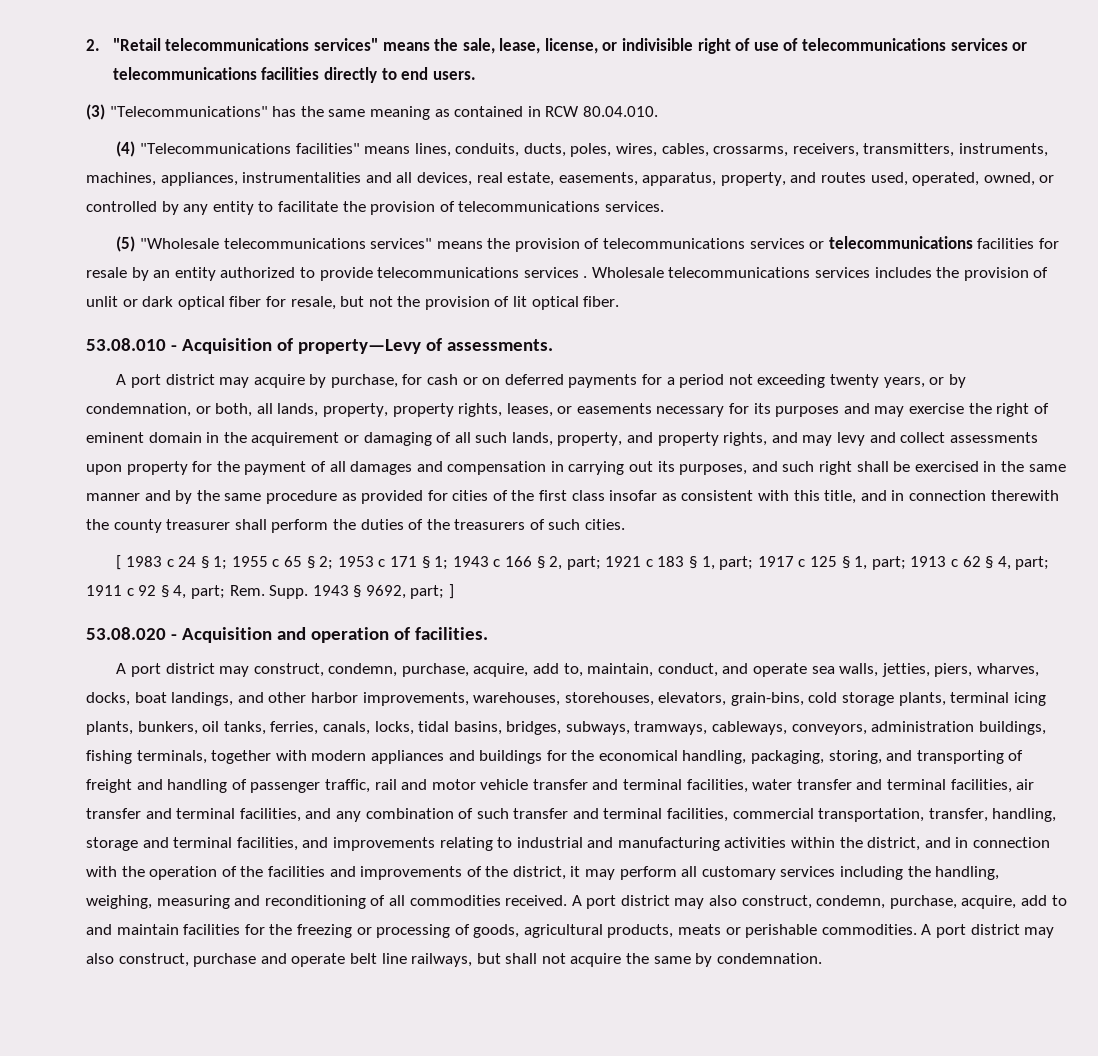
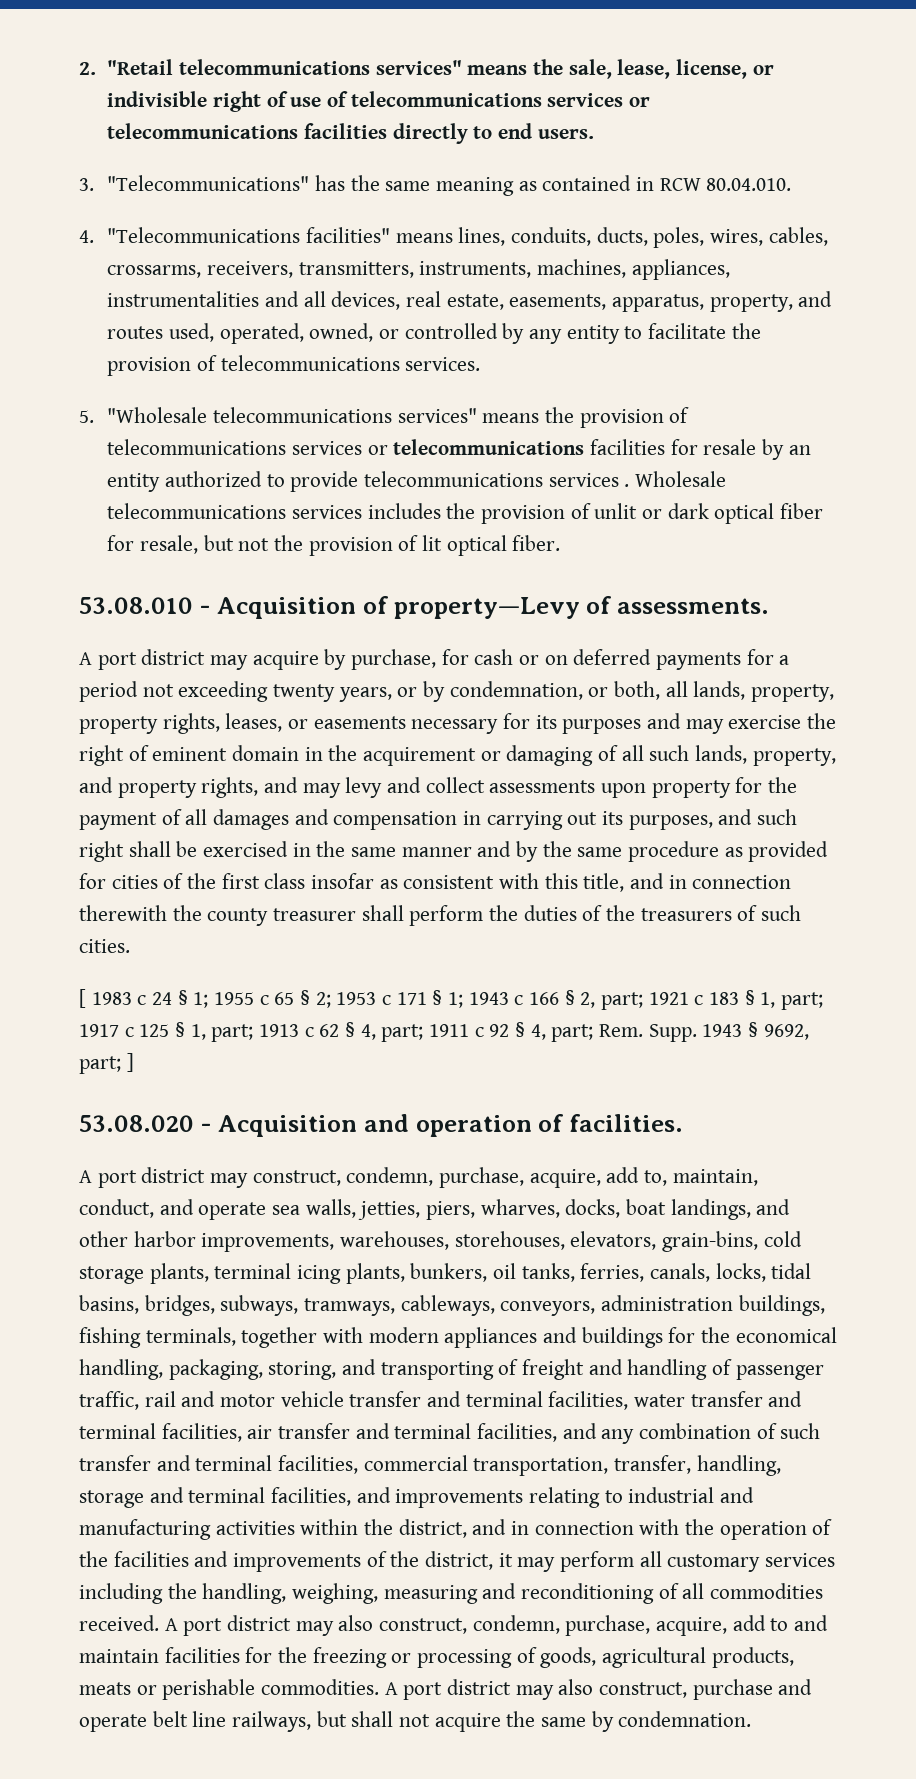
[86,104,105,120] (3) -> [79,178,94,191] 3.
[116,141,136,157] (4) -> [79,230,94,243] 4.
[116,236,136,252] (5) -> [79,410,94,423] 5.

